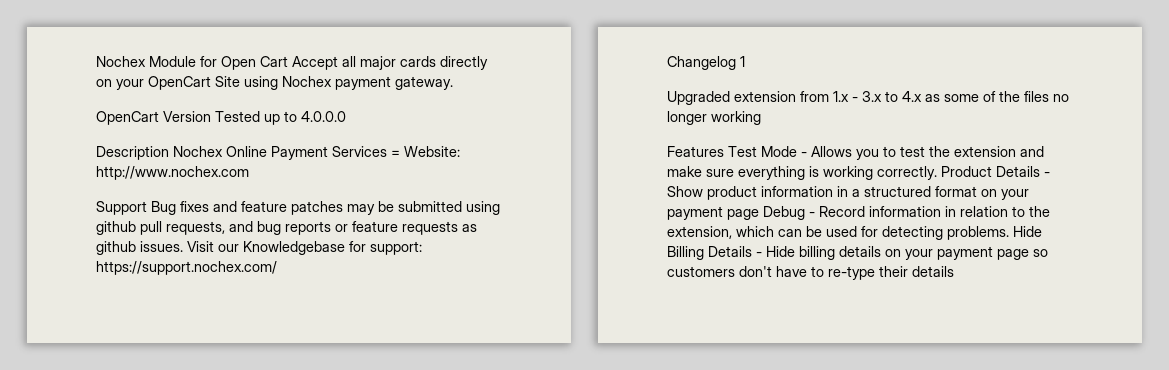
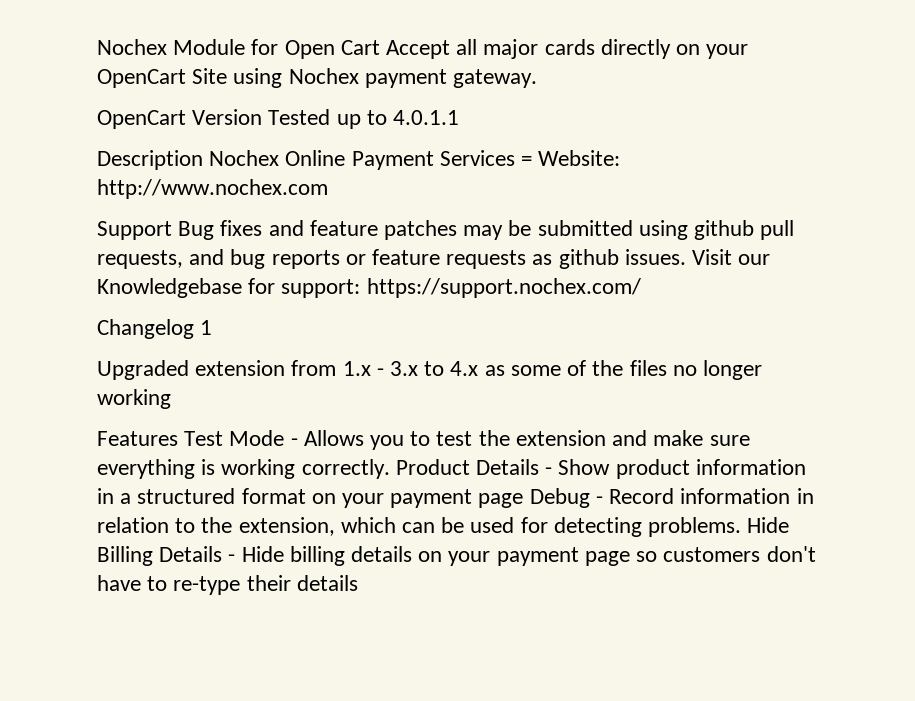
[301,111,346,122] 4.0.0.0 -> [393,110,460,125] 4.0.1.1

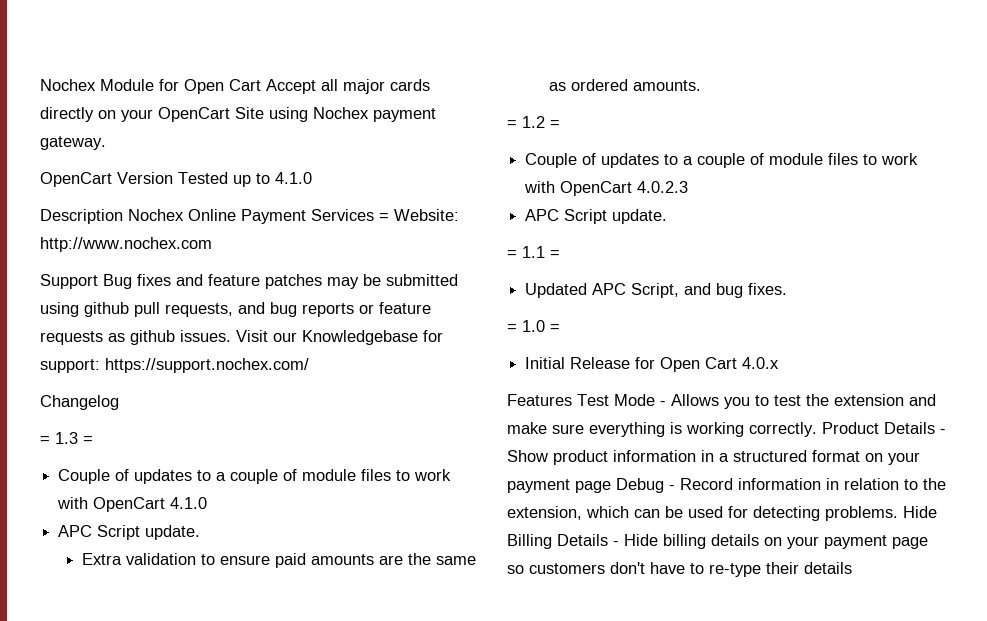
[393,110,460,125] 4.0.1.1 -> [275,172,312,184] 4.1.0
[200,320,213,335] [97,360,762,380] [97,389,171,409] 1 // Upgraded extension from 1.x - 3.x to 4.x as some of the files no longer working -> [40,432,93,444] [58,469,452,484] [57,497,208,512] [58,525,201,540] [81,553,476,568] [548,79,701,91] [507,116,560,128] [525,153,919,168] [524,181,689,196] [525,209,668,224] [507,246,560,258] [525,283,788,298] [507,320,560,332] [525,357,780,372] // = 1.3 = // Couple of updates to a couple of module files to work with OpenCart 4.1.0 // APC Script update. // Extra validation to ensure paid amounts are the same as ordered amounts. // = 1.2 = // Couple of updates to a couple of module files to work with OpenCart 4.0.2.3 // APC Script update. // = 1.1 = // Updated APC Script, and bug fixes. // = 1.0 = // Initial Release for Open Cart 4.0.x

